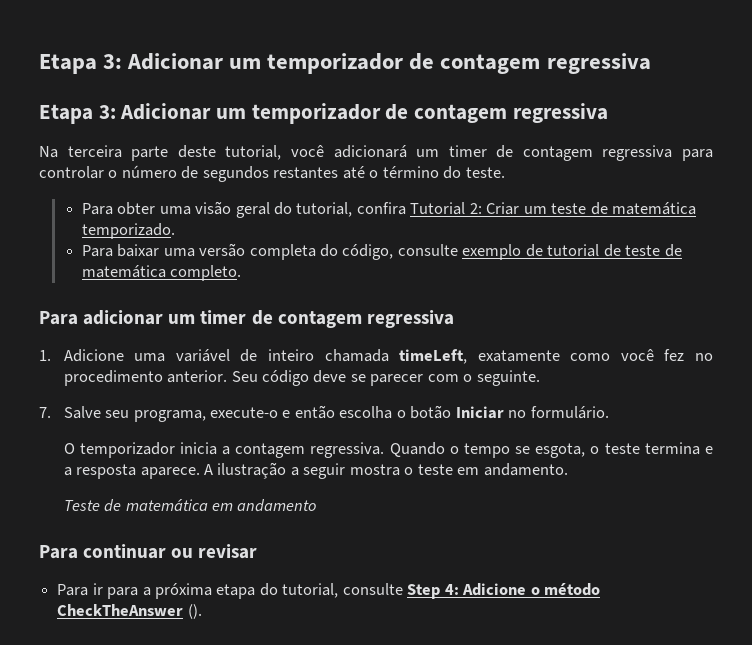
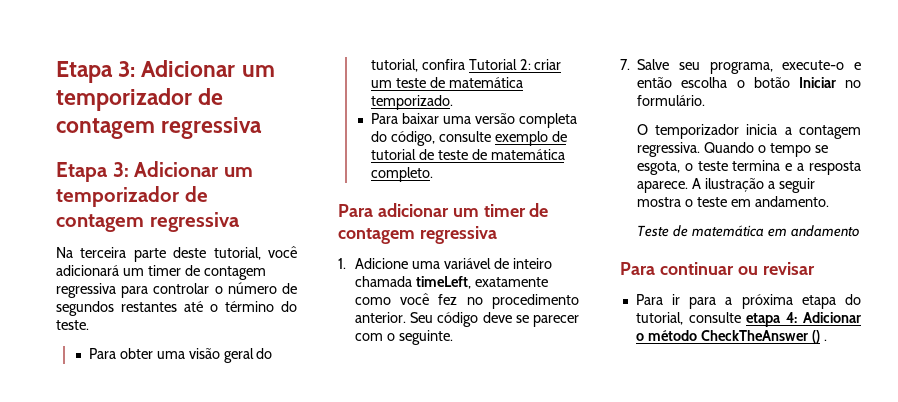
[486,202,520,215] Criar -> [534,59,562,70] criar
[407,583,527,599] Step 4: Adicione -> [746,312,861,327] etapa 4: Adicionar
[187,604,202,619] (). -> [811,330,827,343] () .

